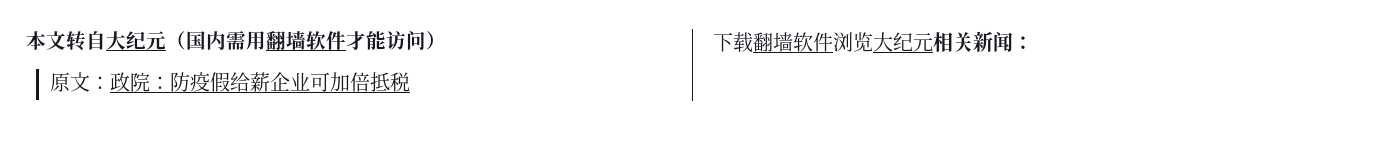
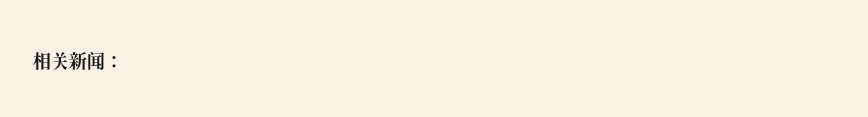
[26,30,446,51] [50,72,411,92] [713,32,933,53] 本文转自大纪元（国内需用翻墙软件才能访问） // 原文：政院：防疫假给薪企业可加倍抵税 // 下载翻墙软件浏览大纪元 -> (33, 61) none

